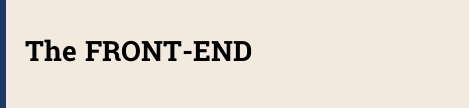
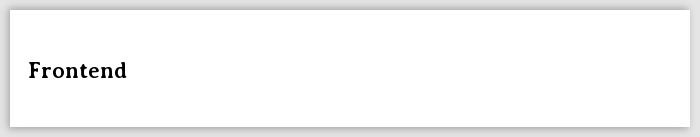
[25,39,252,62] The FRONT-END -> [28,62,127,78] Frontend

